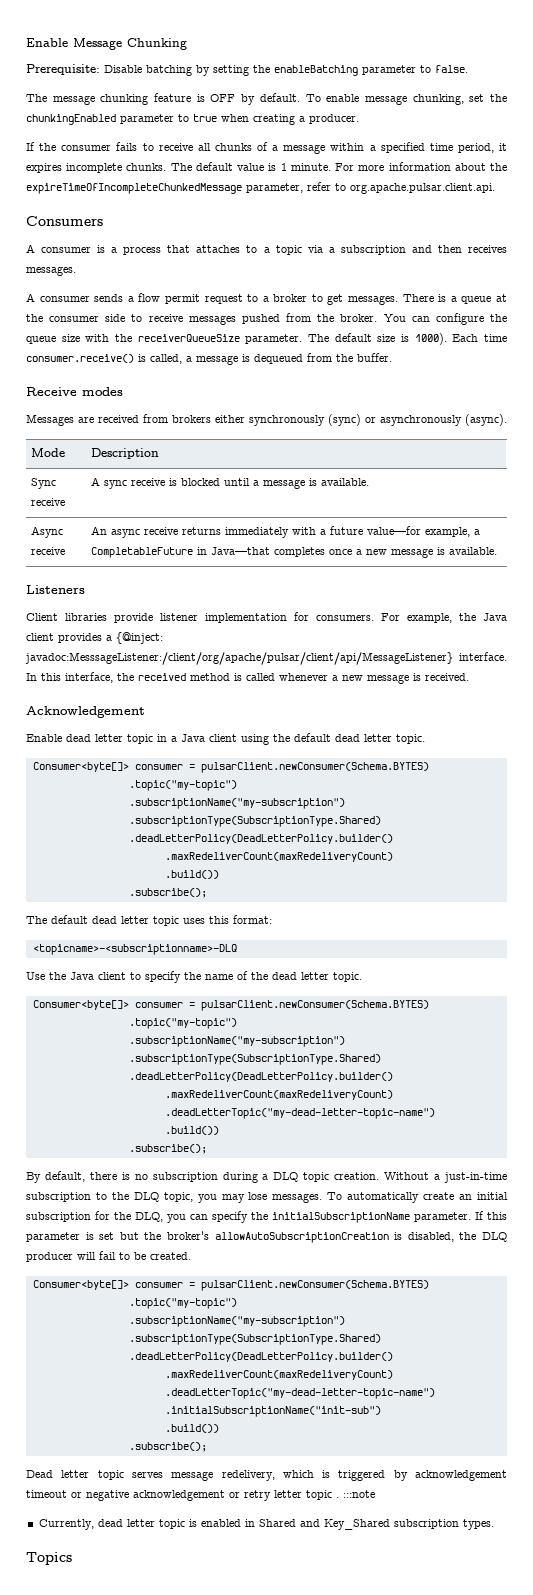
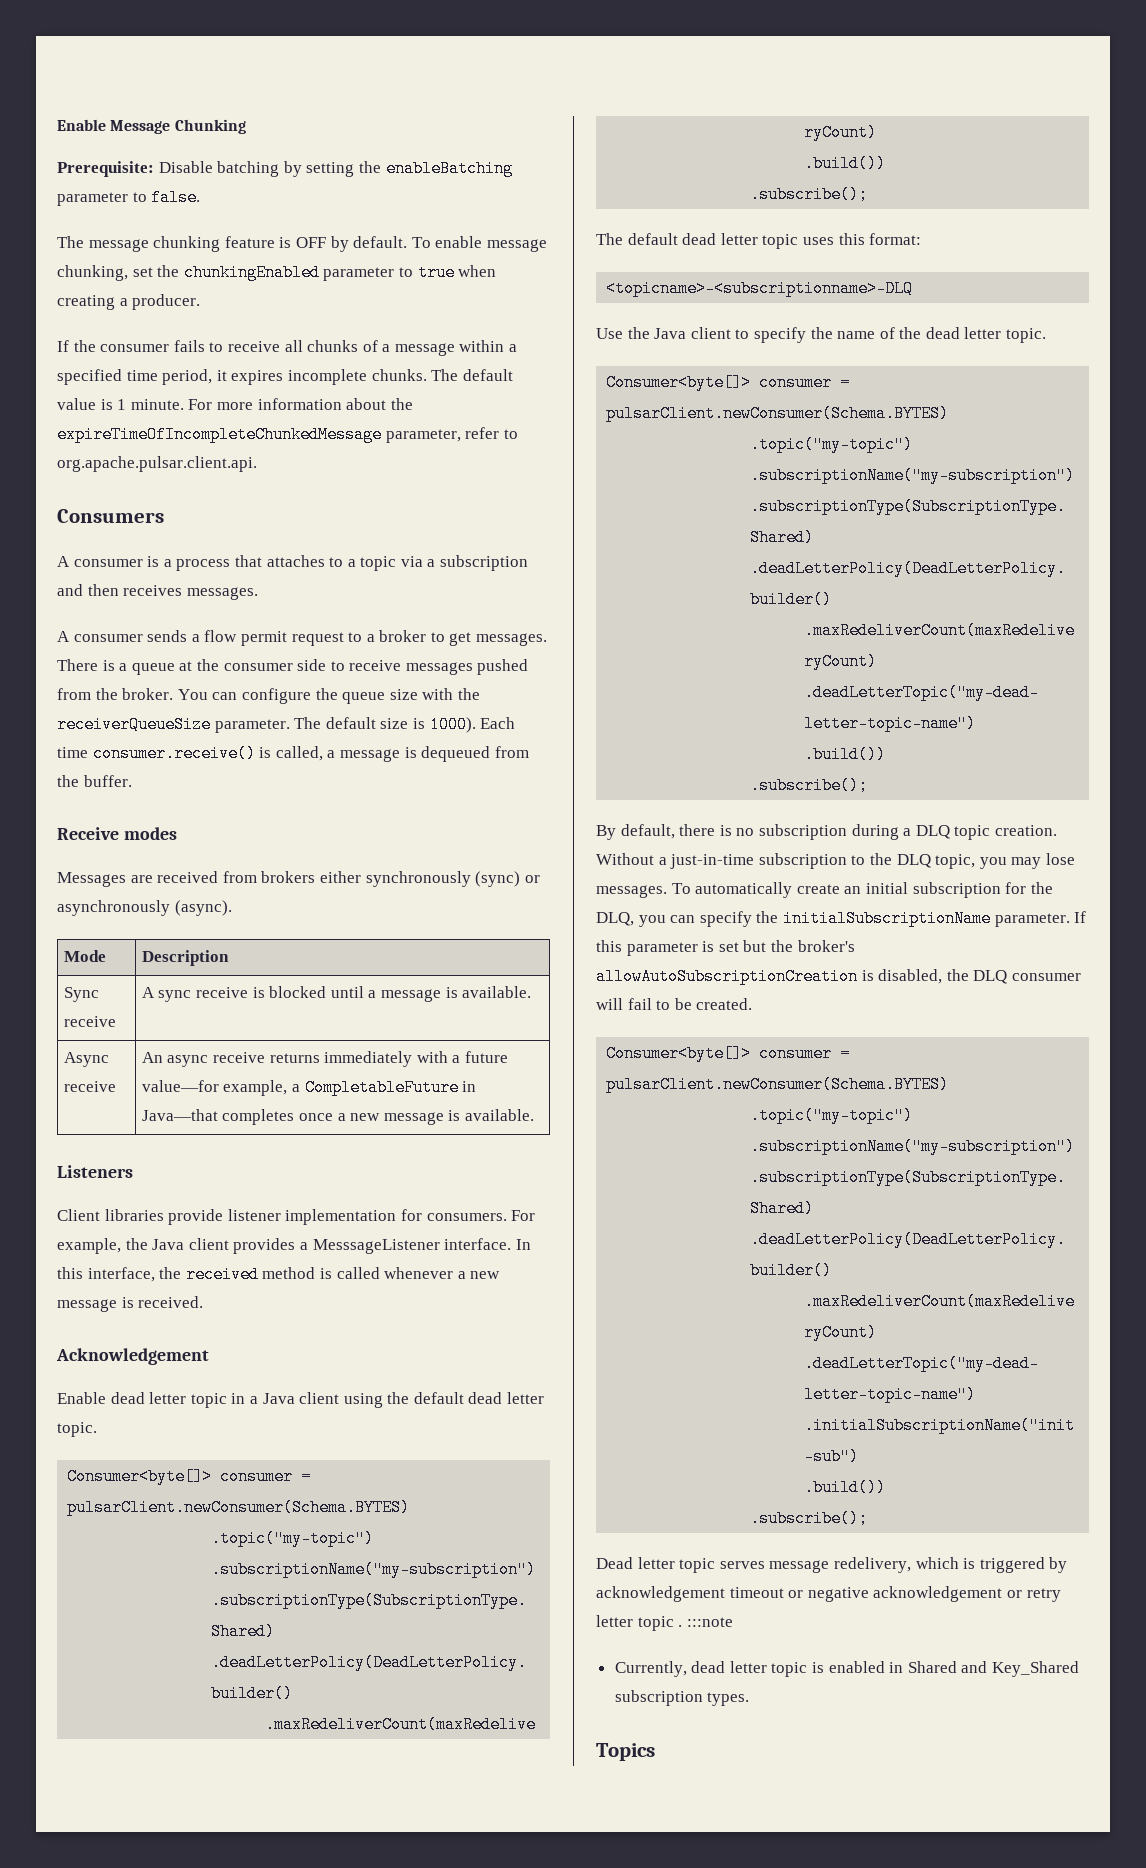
[116,632,163,644] [25,652,453,665] {@inject: javadoc:MesssageListener:/client/org/apache/pulsar/client/api/MessageListener} -> [312,1239,440,1254] MesssageListener
[26,1252,73,1262] producer -> [1011,973,1081,981] consumer

